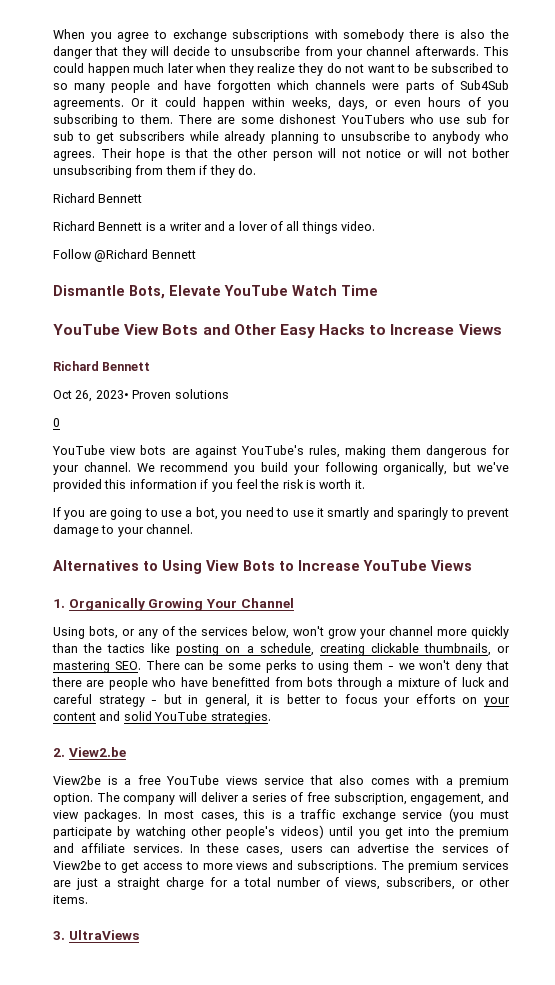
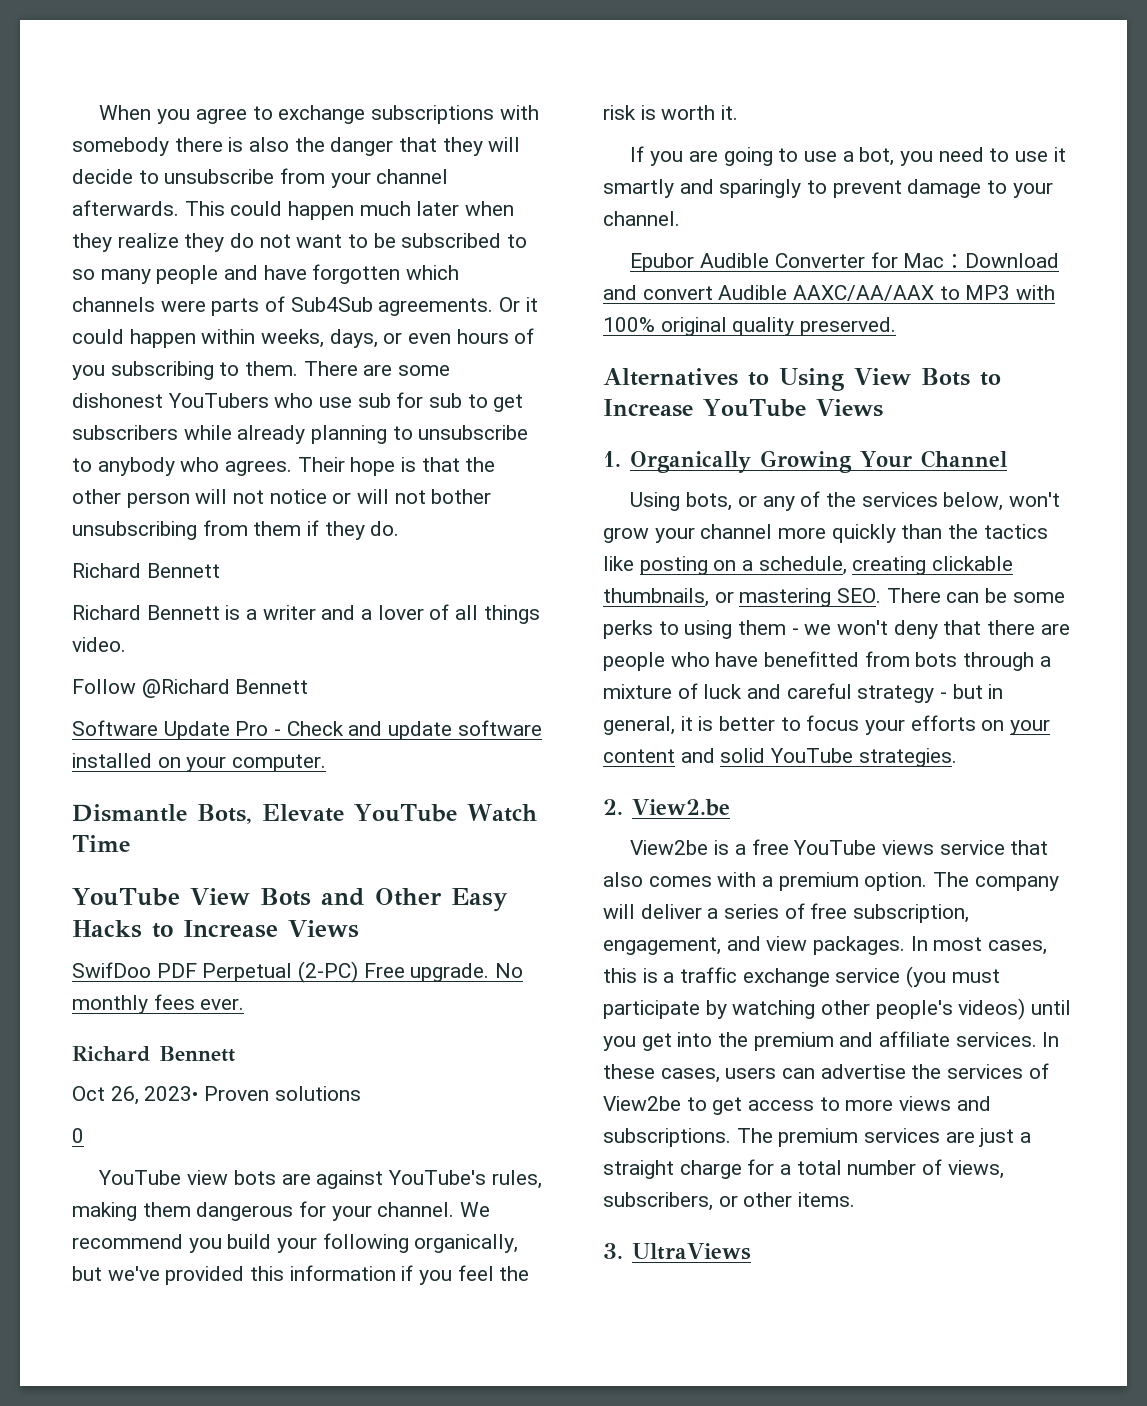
(196, 254) none -> [72,720,542,740] [72,753,327,772] // Software Update Pro - Check and update software installed on your computer.
(502, 329) none -> [72,961,524,983] [72,994,245,1014] // SwifDoo PDF Perpetual (2-PC) Free upgrade. No monthly fees ever.
(194, 529) none -> [630,252,1060,272] [603,285,1056,301] [603,317,897,336] // Epubor Audible Converter for Mac：Download and convert Audible AAXC/AA/AAX to MP3 with 100% original quality preserved.

